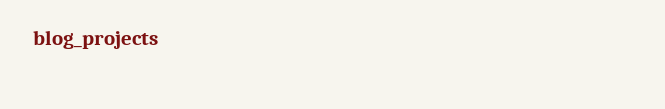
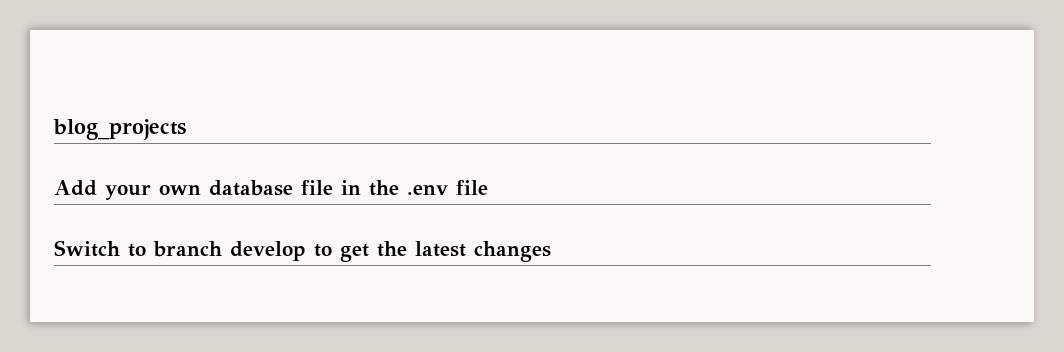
(158, 39) none -> [54,180,488,200] [54,240,551,262] // Add your own database file in the .env file // Switch to branch develop to get the latest changes

